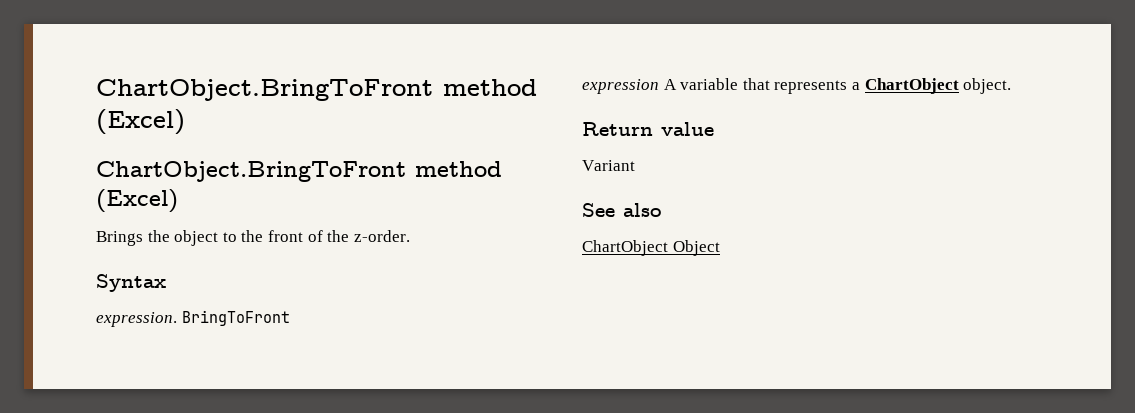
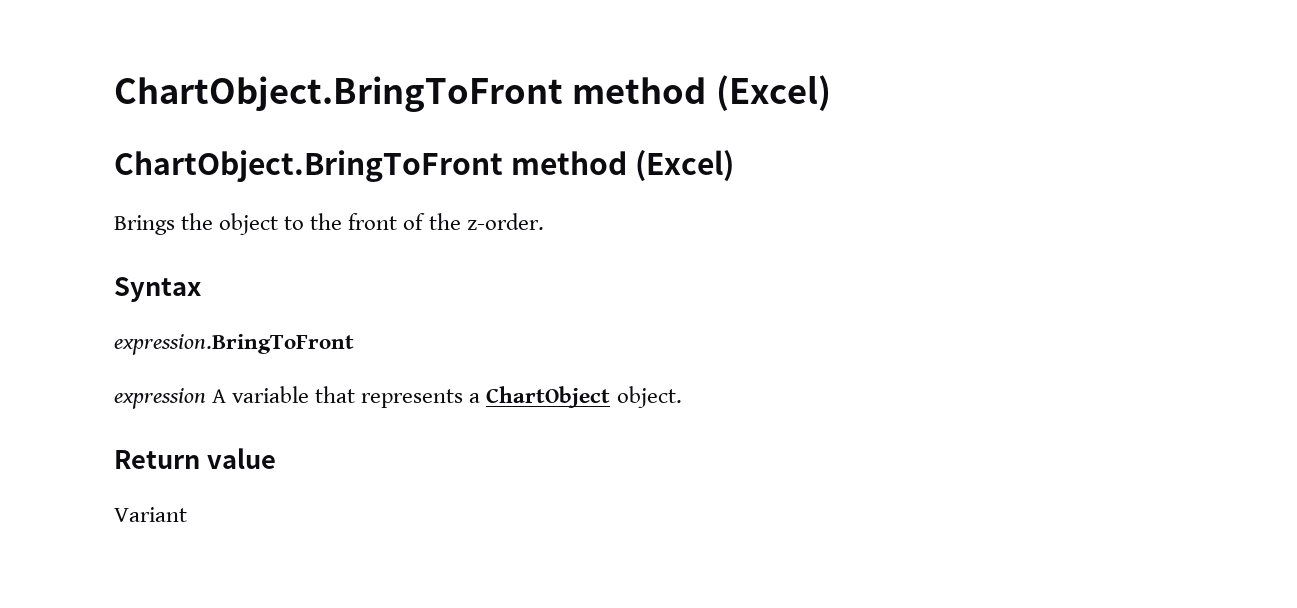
[96,310,290,327] expression. BringToFront -> [114,334,354,355] expression.BringToFront
[582,203,662,217] [582,240,720,256] // See also // ChartObject Object -> (187, 514) none

